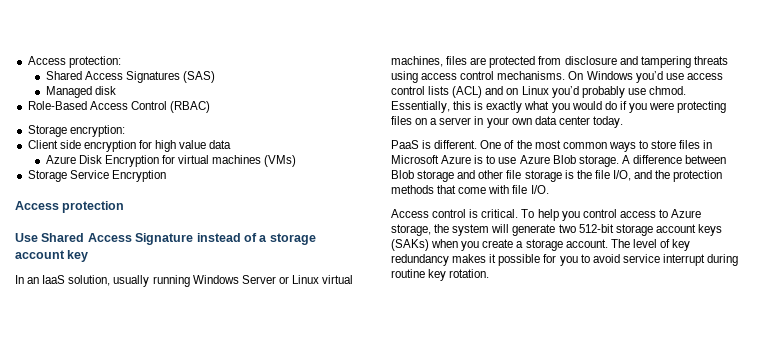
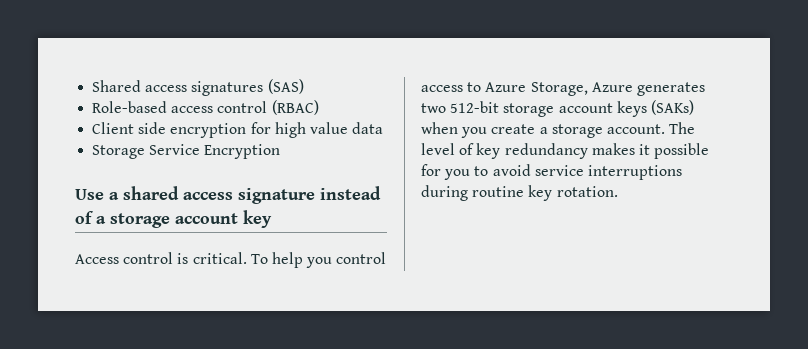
[27,56,121,68] [45,71,216,83] [45,86,116,98] [27,101,167,110] Access protection: // Shared Access Signatures (SAS) // Managed disk // Role-Based Access Control -> [92,79,304,96] [92,101,268,113] Shared access signatures (SAS) // Role-based access control
[27,125,125,137] // Storage encryption: -> (319, 107) none
[45,155,297,167] // Azure Disk Encryption for virtual machines (VMs) -> (384, 128) none
[15,201,125,213] // Access protection -> (281, 151) none
[41,233,194,245] Shared Access Signature -> [109,186,315,204] a shared access signature
[15,275,354,287] [391,56,728,68] [391,71,723,83] [391,86,686,98] [391,101,727,113] [391,116,623,128] [391,140,713,152] [391,155,727,167] [391,170,723,182] [391,185,549,194] // In an IaaS solution, usually running Windows Server or Linux virtual machines, files are protected from disclosure and tampering threats using access control mechanisms. On Windows you’d use access control lists (ACL) and on Linux you’d probably use chmod. Essentially, this is exactly what you would do if you were protecting files on a server in your own data center today. // PaaS is different. One of the most common ways to store files in Microsoft Azure is to use Azure Blob storage. A difference between Blob storage and other file storage is the file I/O, and the protection methods that come with file I/O. -> (272, 219) none
[391,224,556,236] storage, the system will generate -> [530,82,705,96] Storage, Azure generates
[662,254,705,266] interrupt -> [587,165,682,180] interruptions

